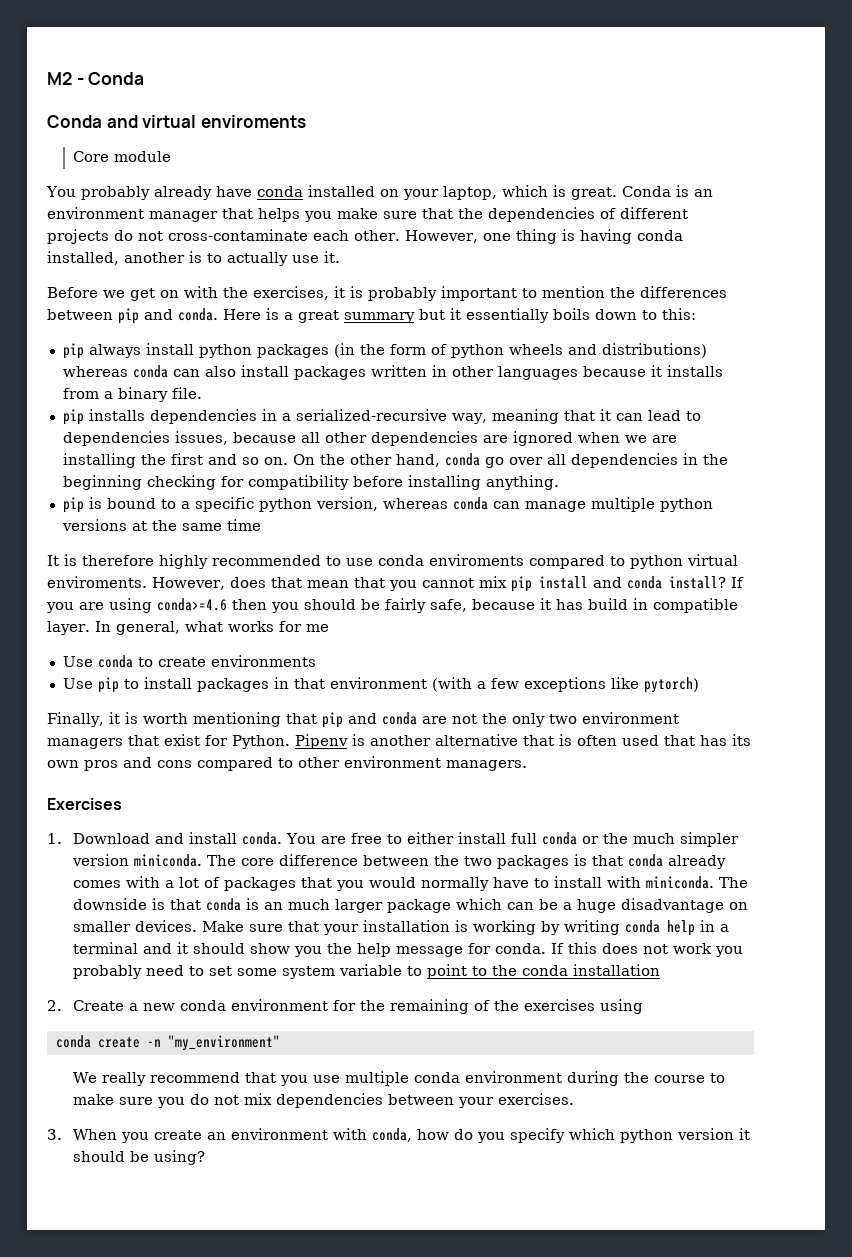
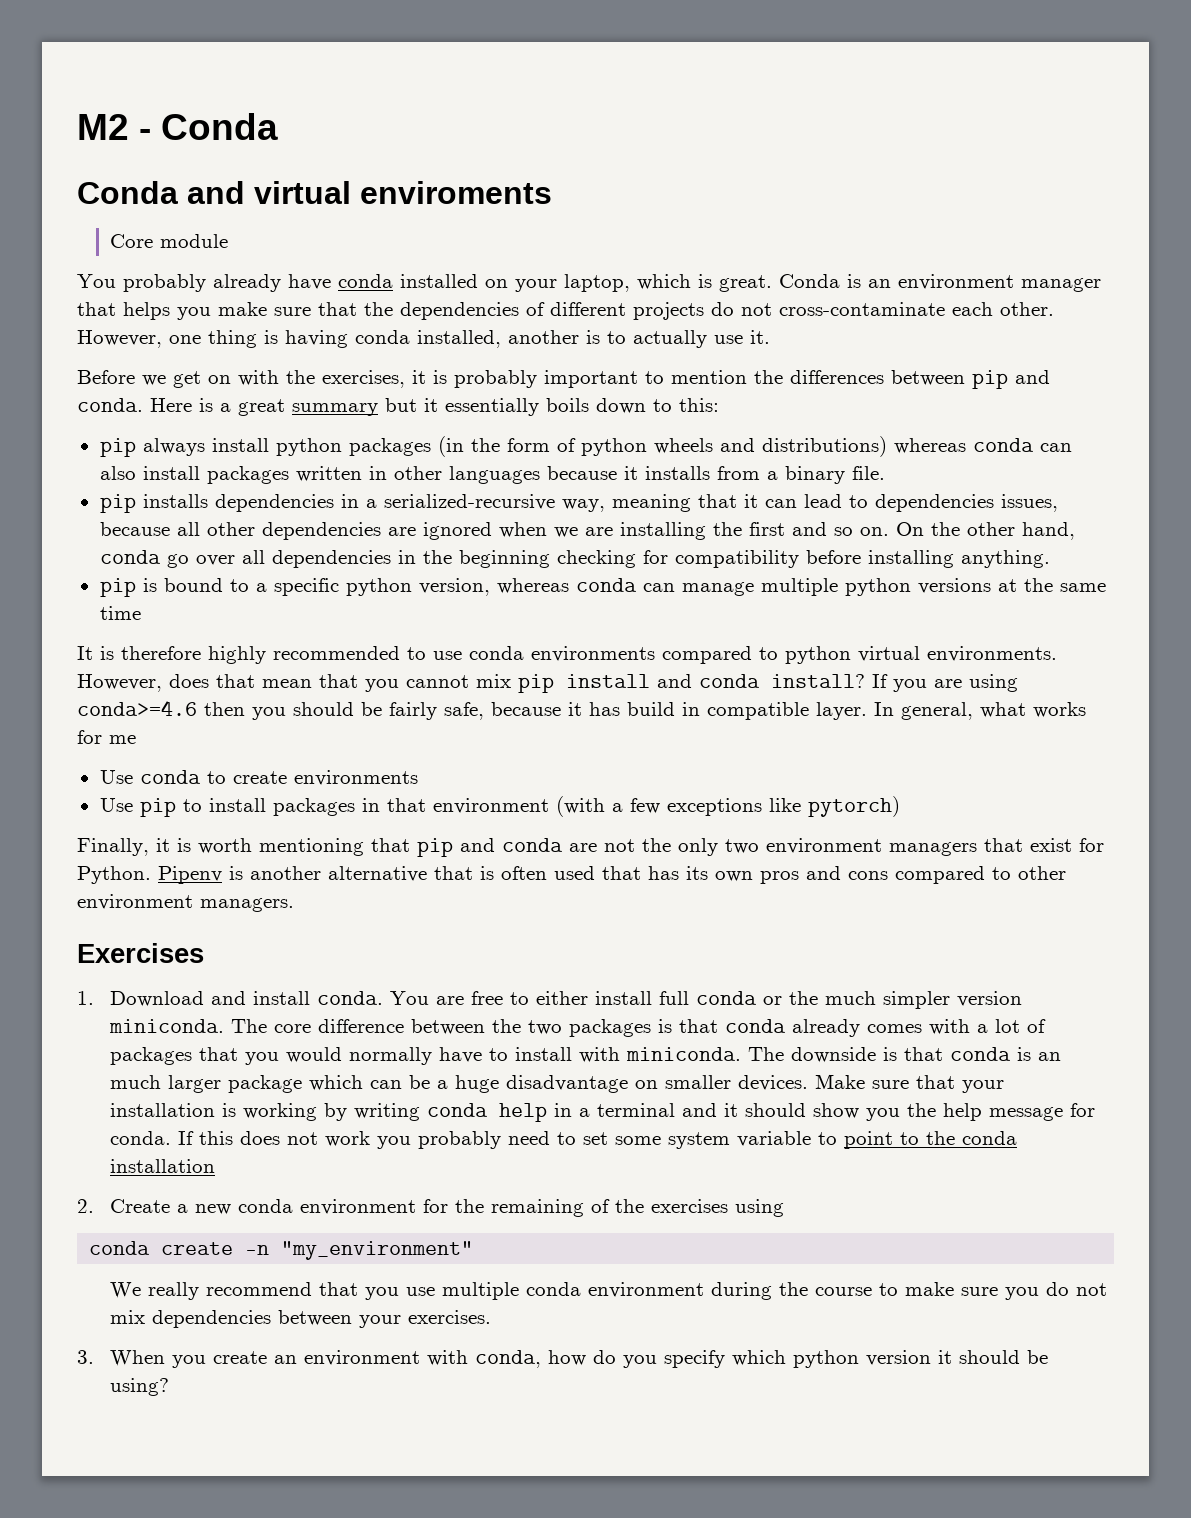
[429,554,524,566] enviroments -> [531,646,655,662] environments
[47,576,147,588] enviroments. -> [927,646,1057,662] environments.

